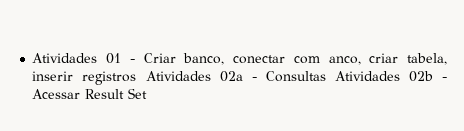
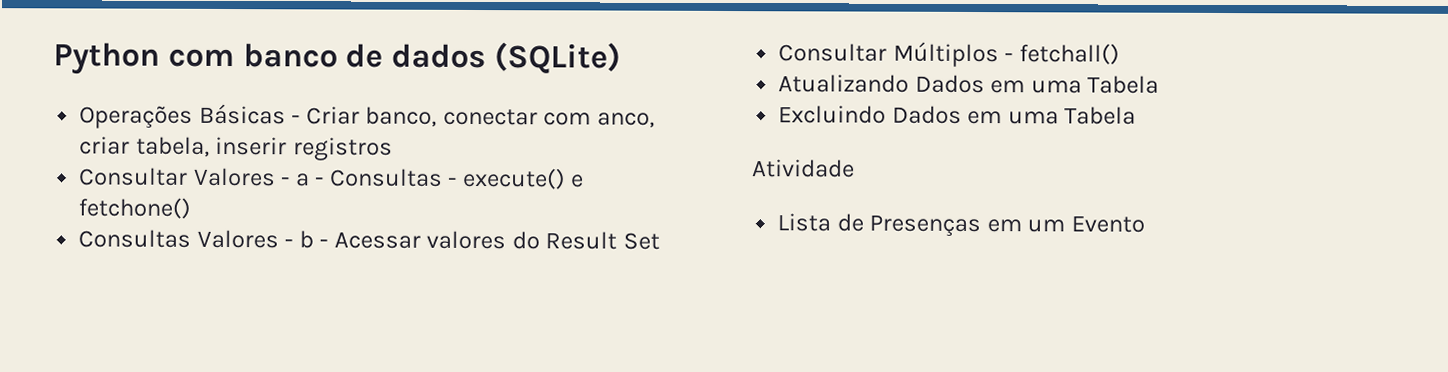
[32,53,122,64] Atividades 01 -> [53,42,621,75] [79,103,286,129] Python com banco de dados (SQLite) // Operações Básicas
[145,71,447,82] [32,88,148,99] Atividades 02a - Consultas Atividades 02b - Acessar Result Set -> [78,167,585,190] [78,197,192,219] [78,229,660,250] [778,41,1120,68] [778,74,1160,94] [778,105,1137,125] [752,159,855,178] [777,213,1145,238] // Consultar Valores - a - Consultas - execute() e fetchone() // Consultas Valores - b - Acessar valores do Result Set // Consultar Múltiplos - fetchall() // Atualizando Dados em uma Tabela // Excluindo Dados em uma Tabela // Atividade // Lista de Presenças em um Evento

